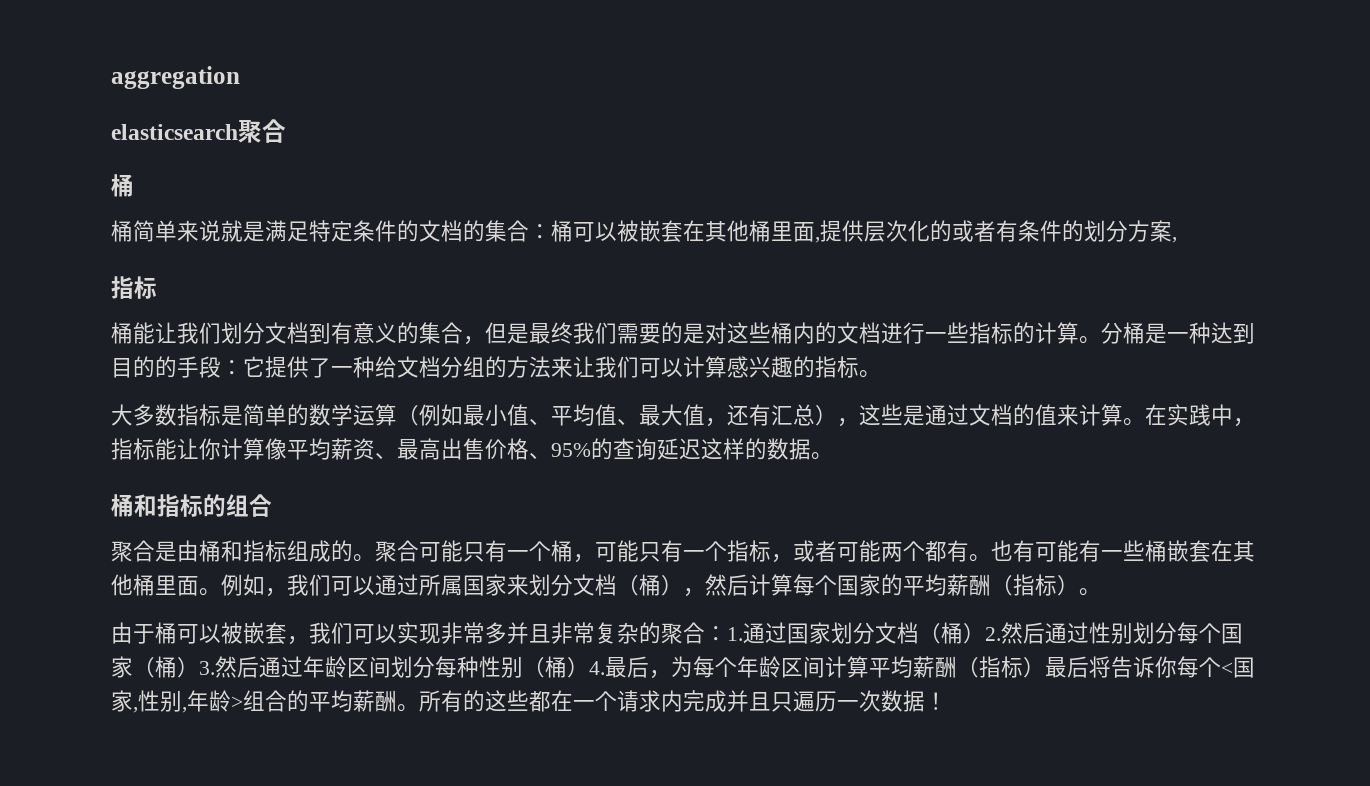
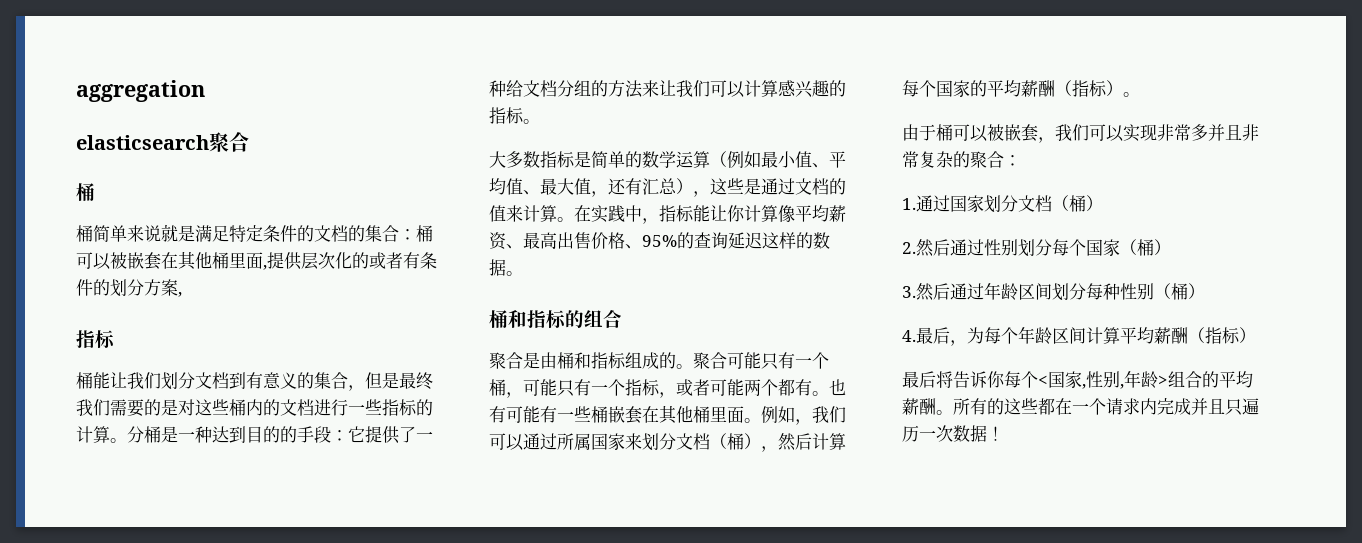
(727, 633) none -> (1021, 160) //
(985, 633) none -> (1103, 203) //
(199, 667) none -> (1171, 247) //
(589, 667) none -> (1205, 291) //
(1045, 667) none -> (1256, 335) //

